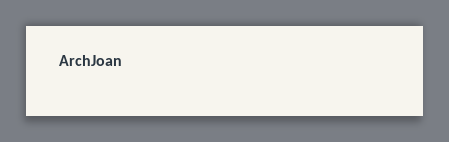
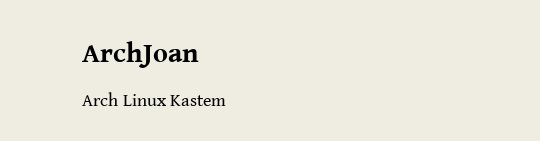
(122, 60) none -> [82,92,227,106] // Arch Linux Kastem

